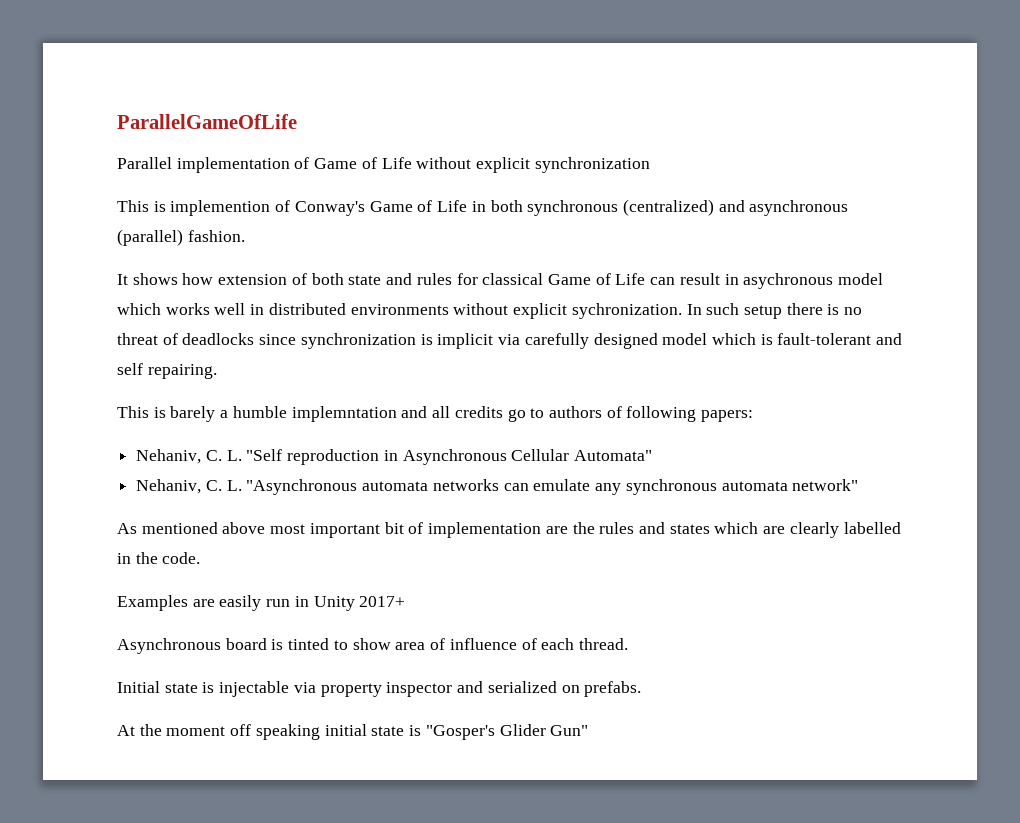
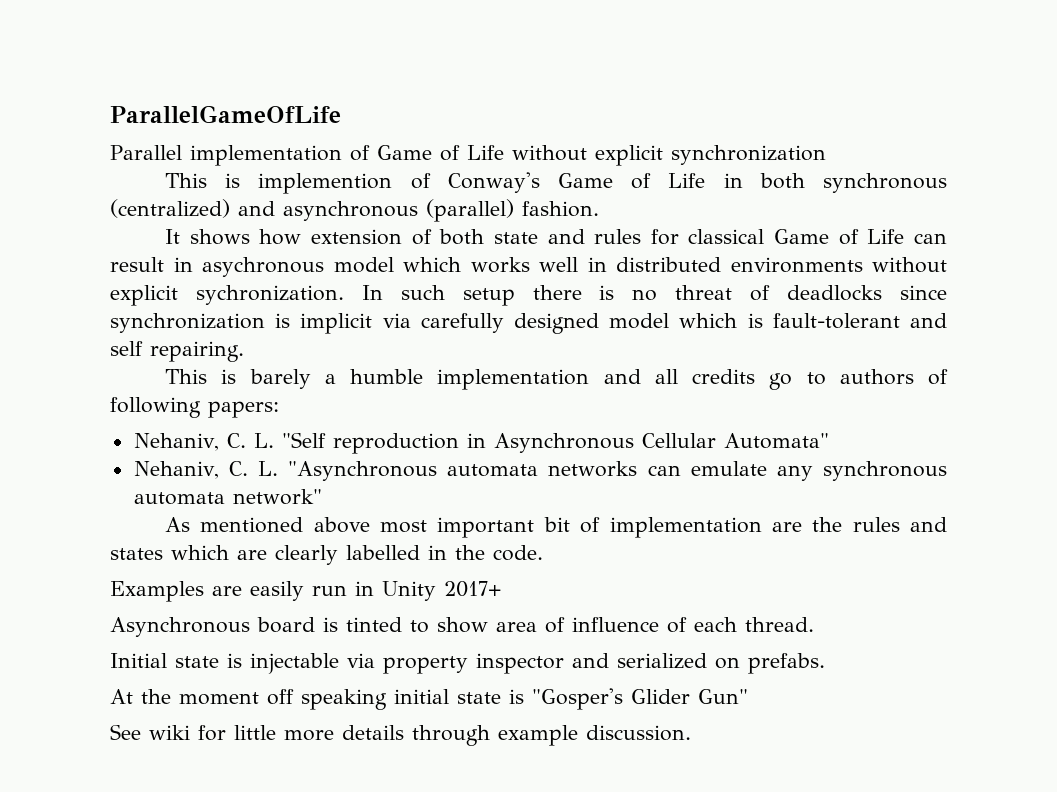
[291,406,397,422] implemntation -> [437,369,590,390] implementation
(589, 730) none -> [110,724,691,746] // See wiki for little more details through example discussion.

